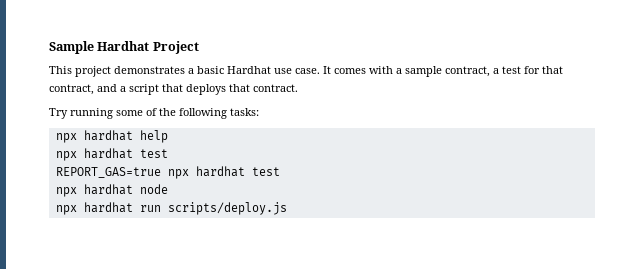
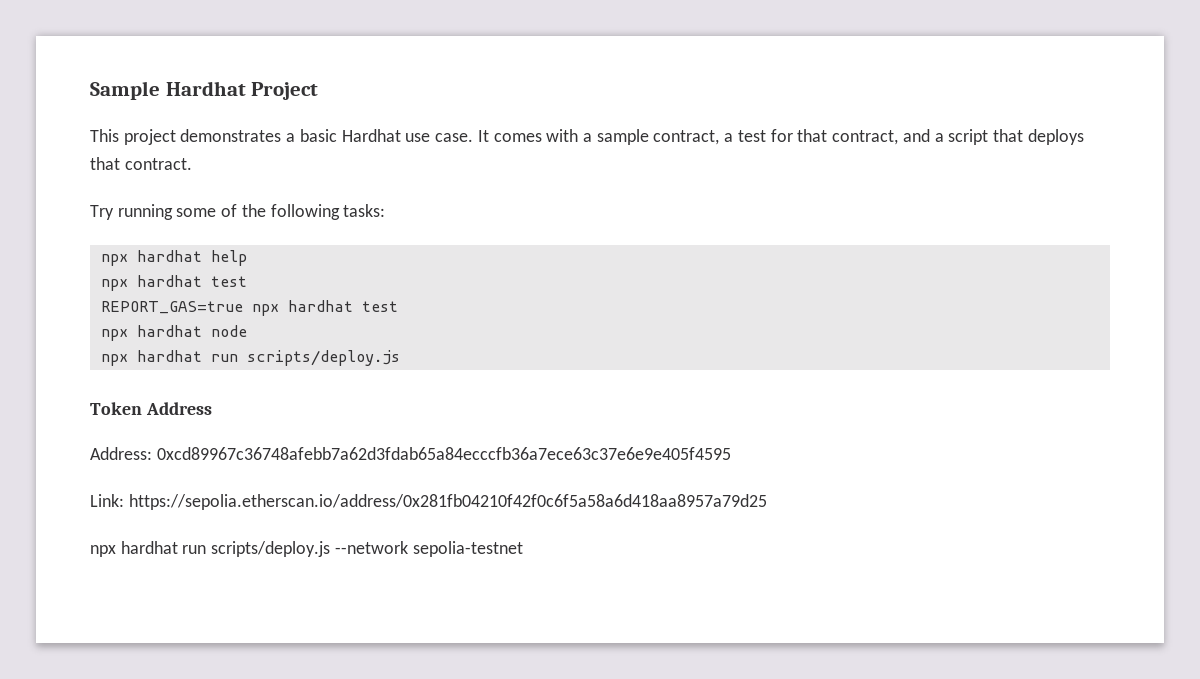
(287, 208) none -> [90,402,212,415] [90,447,731,460] [90,494,767,510] [90,541,523,557] // Token Address // Address: 0xcd89967c36748afebb7a62d3fdab65a84ecccfb36a7ece63c37e6e9e405f4595 // Link: https://sepolia.etherscan.io/address/0x281fb04210f42f0c6f5a58a6d418aa8957a79d25 // npx hardhat run scripts/deploy.js --network sepolia-testnet

